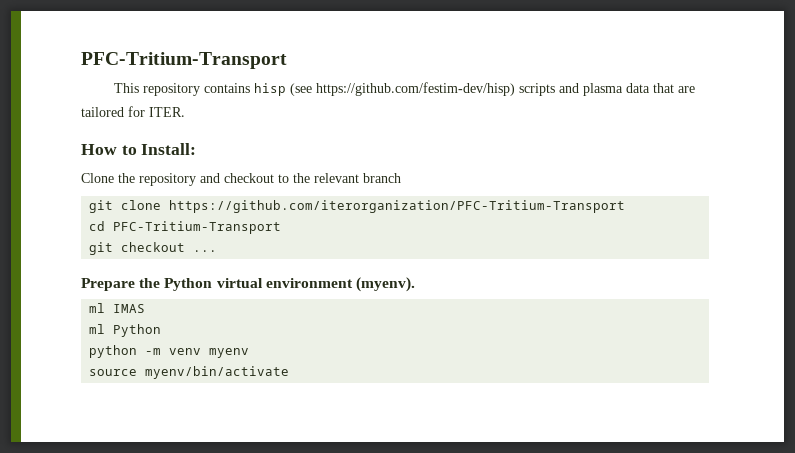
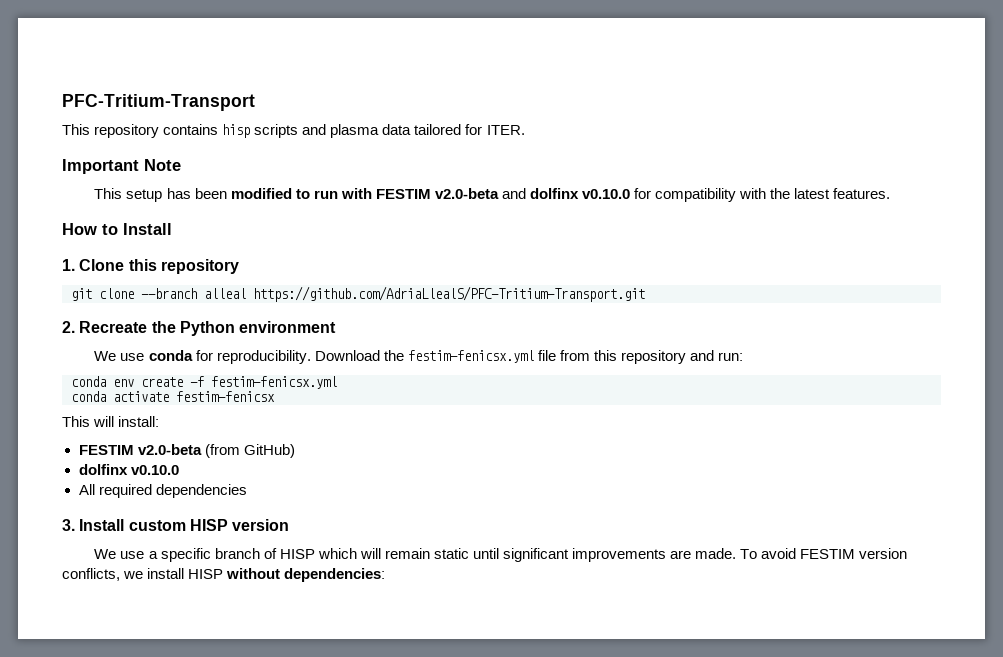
[290,82,516,96] (see https://github.com/festim-dev/hisp) -> (251, 131) none
[653,83,696,93] that are -> (412, 129) none
[81,143,197,155] [81,173,401,186] [89,200,626,213] [89,221,282,234] [89,242,218,255] [81,278,135,291] How to Install: // Clone the repository and checkout to the relevant branch // git clone https://github.com/iterorganization/PFC-Tritium-Transport // cd PFC-Tritium-Transport // git checkout ... // Prepare -> [62,159,181,174] [94,188,891,202] [62,223,172,235] [62,259,239,274] [71,286,645,302] [62,321,148,333] Important Note // This setup has been modified to run with FESTIM v2.0-beta and dolfinx v0.10.0 for compatibility with the latest features. // How to Install // 1. Clone this repository // git clone --branch alleal https://github.com/AdriaLlealS/PFC-Tritium-Transport.git // 2. Recreate
[216,278,263,288] virtual -> (235, 328) none
[355,277,415,292] [89,303,146,313] [89,324,162,337] [89,345,250,358] [89,366,290,379] (myenv). // ml IMAS // ml Python // python -m venv myenv // source myenv/bin/activate -> [94,350,744,364] [71,376,337,389] [71,391,275,402] [62,416,160,427] [78,444,295,458] [78,464,179,475] [78,484,247,498] [62,519,290,531] [94,548,908,562] [62,568,386,582] // We use conda for reproducibility. Download the festim-fenicsx.yml file from this repository and run: // conda env create -f festim-fenicsx.yml // conda activate festim-fenicsx // This will install: // FESTIM v2.0-beta (from GitHub) // dolfinx v0.10.0 // All required dependencies // 3. Install custom HISP version // We use a specific branch of HISP which will remain static until significant improvements are made. To avoid FESTIM version conflicts, we install HISP without dependencies:

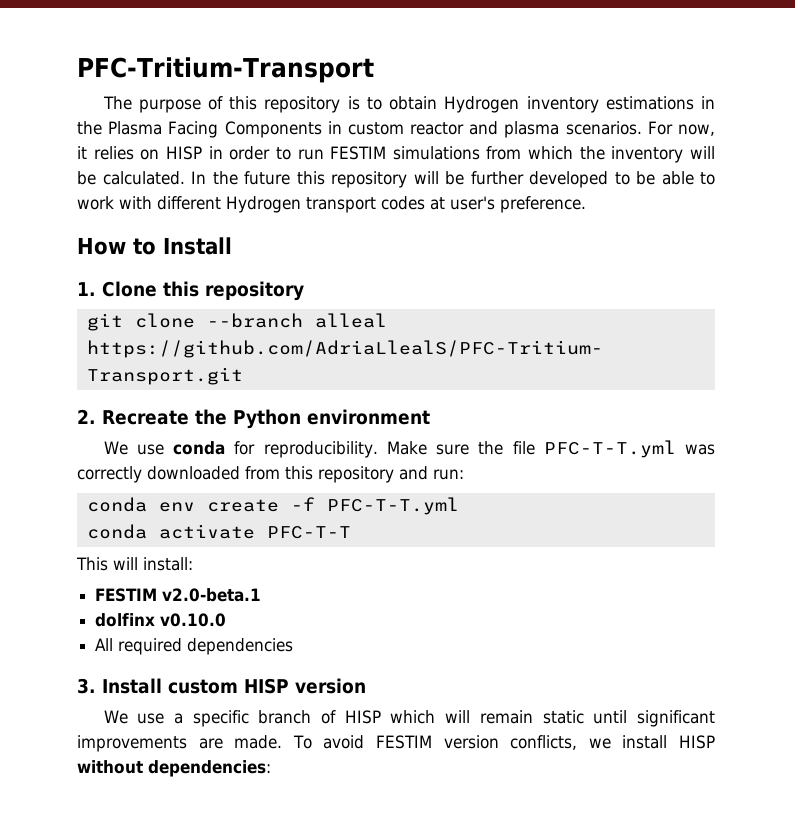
[62,124,525,138] [62,159,181,174] [94,188,891,202] This repository contains hisp scripts and plasma data tailored for ITER. // Important Note // This setup has been modified to run with FESTIM v2.0-beta and dolfinx v0.10.0 for compatibility with the latest features. -> [102,96,716,113] [77,121,715,138] [77,146,715,163] [77,171,715,188] [77,196,586,213] The purpose of this repository is to obtain Hydrogen inventory estimations in the Plasma Facing Components in custom reactor and plasma scenarios. For now, it relies on HISP in order to run FESTIM simulations from which the inventory will be calculated. In the future this repository will be further developed to be able to work with different Hydrogen transport codes at user's preference.
[314,350,556,363] Download the festim-fenicsx.yml file -> [386,440,715,458] [77,466,240,483] Make sure the file PFC-T-T.yml was correctly downloaded
[211,376,337,389] festim-fenicsx.yml -> [326,497,459,515] PFC-T-T.yml
[176,391,275,402] festim-fenicsx -> [266,526,351,539] PFC-T-T
[137,444,295,458] v2.0-beta (from GitHub) -> [162,588,262,602] v2.0-beta.1

